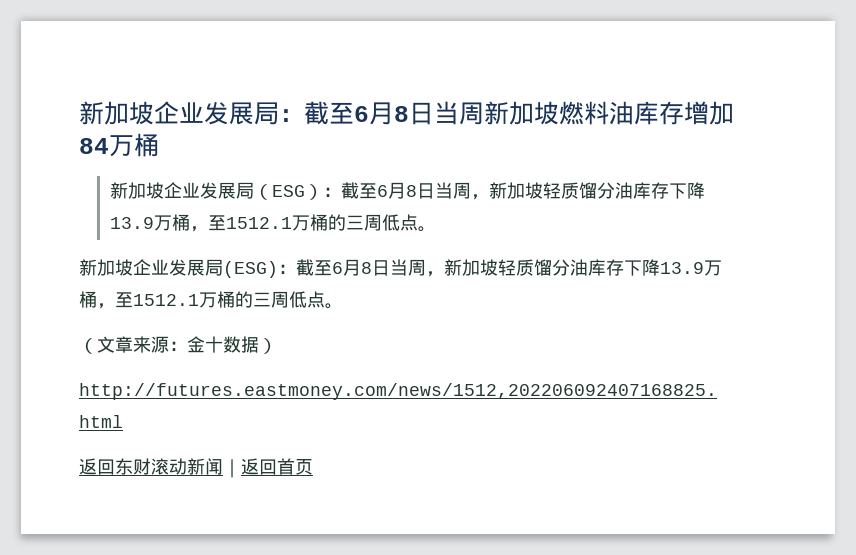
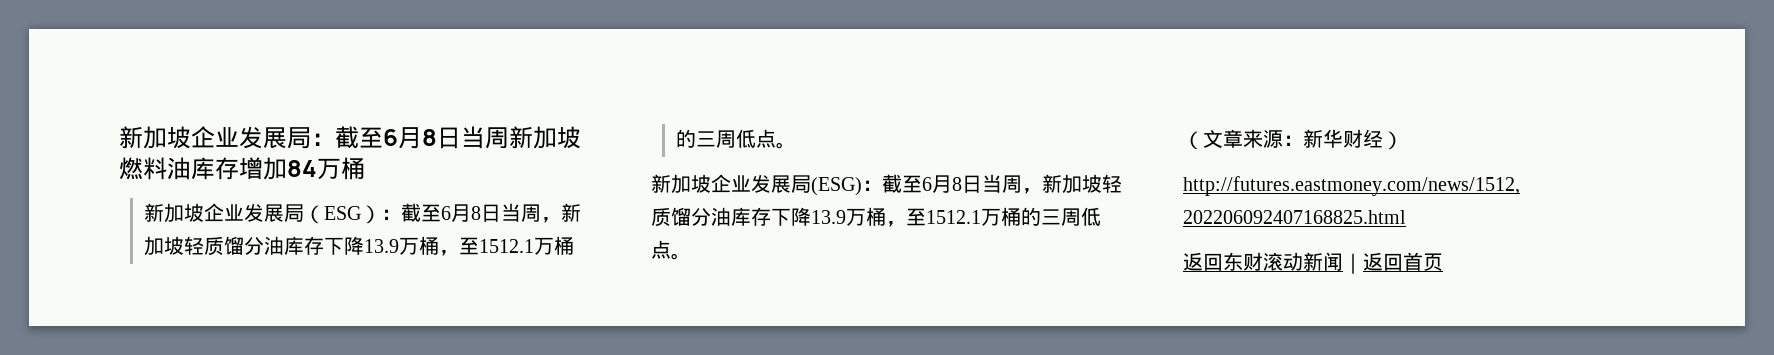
[187,336,259,353] 金十数据 -> [1303,129,1383,148] 新华财经

